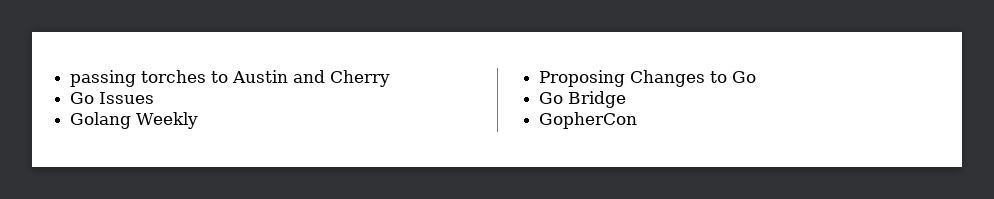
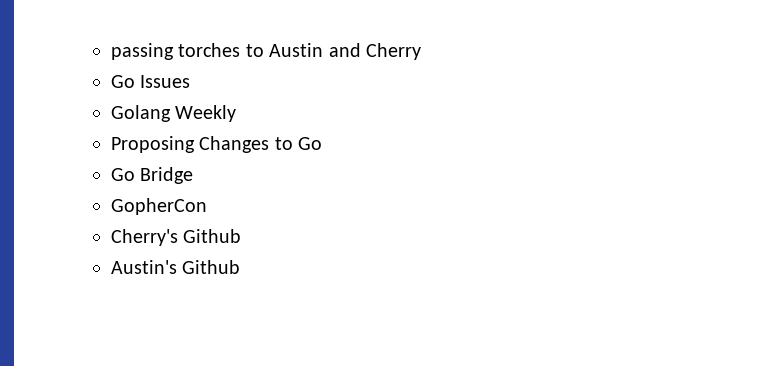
(638, 120) none -> [111,229,242,246] [111,260,241,274] // Cherry's Github // Austin's Github

